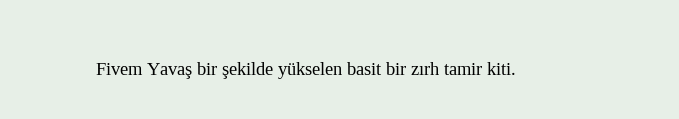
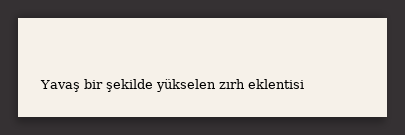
[96,63,143,75] Fivem -> (40, 86) none
[347,62,516,75] basit bir zırh tamir kiti. -> [219,79,304,89] zırh eklentisi

